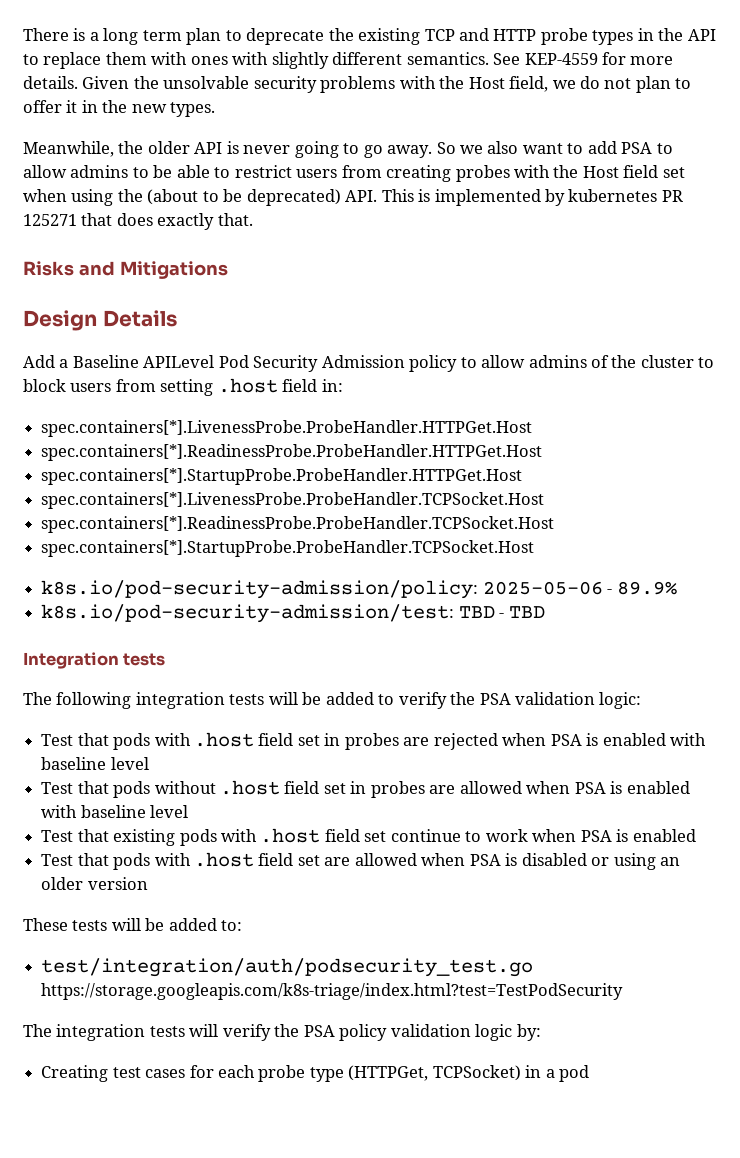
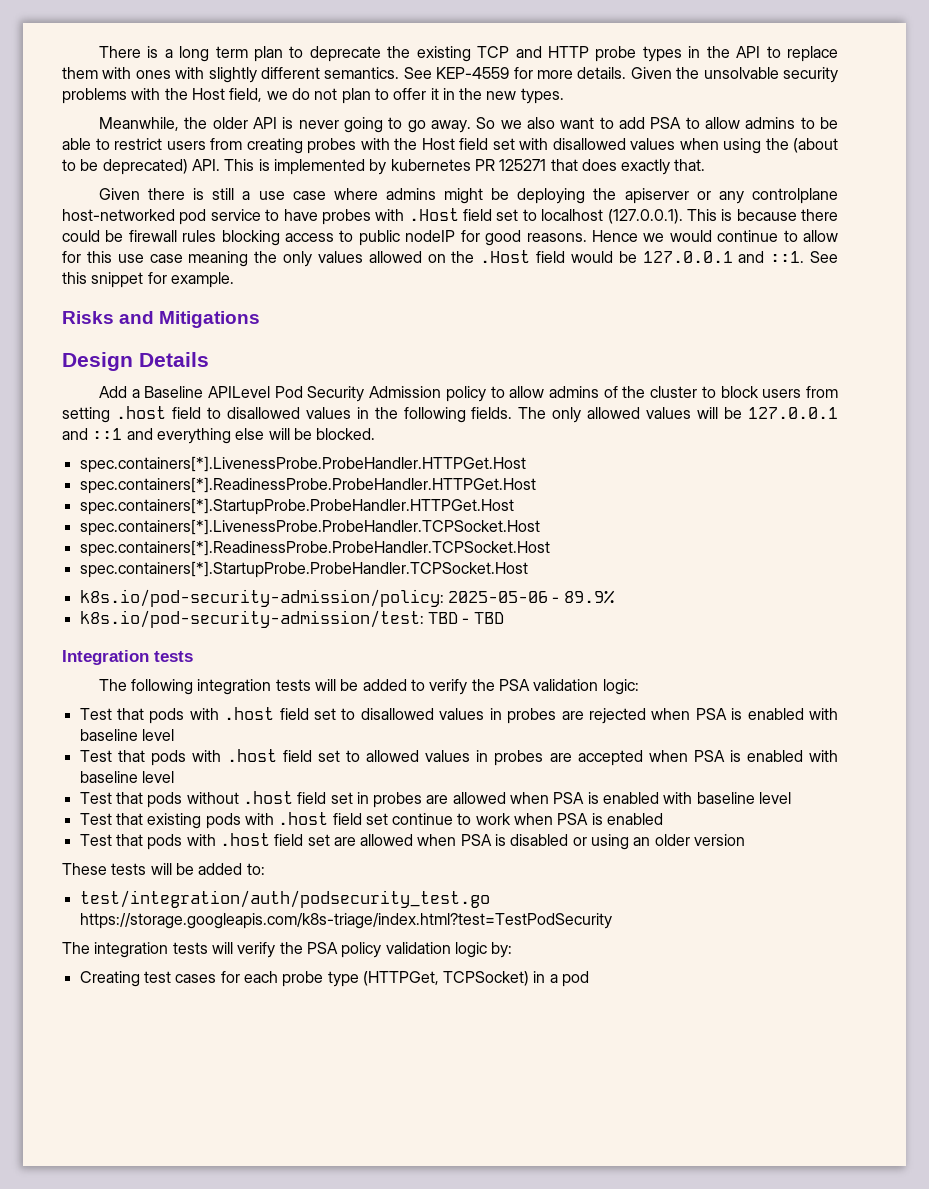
(685, 172) none -> [519,138,675,150] with disallowed values
(253, 219) none -> [98,188,839,204] [62,208,838,225] [62,230,838,246] [62,250,839,267] [62,272,234,288] // Given there is still a use case where admins might be deploying the apiserver or any controlplane host-networked pod service to have probes with .Host field set to localhost (127.0.0.1). This is because there could be firewall rules blocking access to public nodeIP for good reasons. Hence we would continue to allow for this use case meaning the only values allowed on the .Host field would be 127.0.0.1 and ::1. See this snippet for example.
[321,379,343,392] in: -> [206,407,838,423] [62,428,376,444] to disallowed values in the following fields. The only allowed values will be 127.0.0.1 and ::1 and everything else will be blocked.
(320, 740) none -> [341,708,485,720] to disallowed values
(149, 763) none -> [79,749,838,766] [79,771,174,783] // Test that pods with .host field set to allowed values in probes are accepted when PSA is enabled with baseline level

